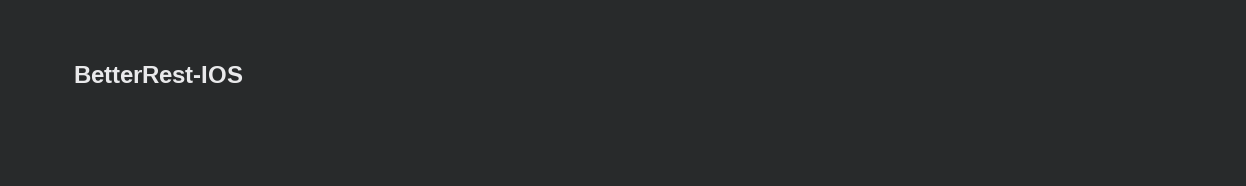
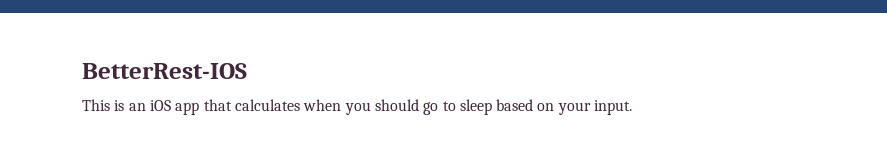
(243, 74) none -> [82,99,633,115] // This is an iOS app that calculates when you should go to sleep based on your input.

